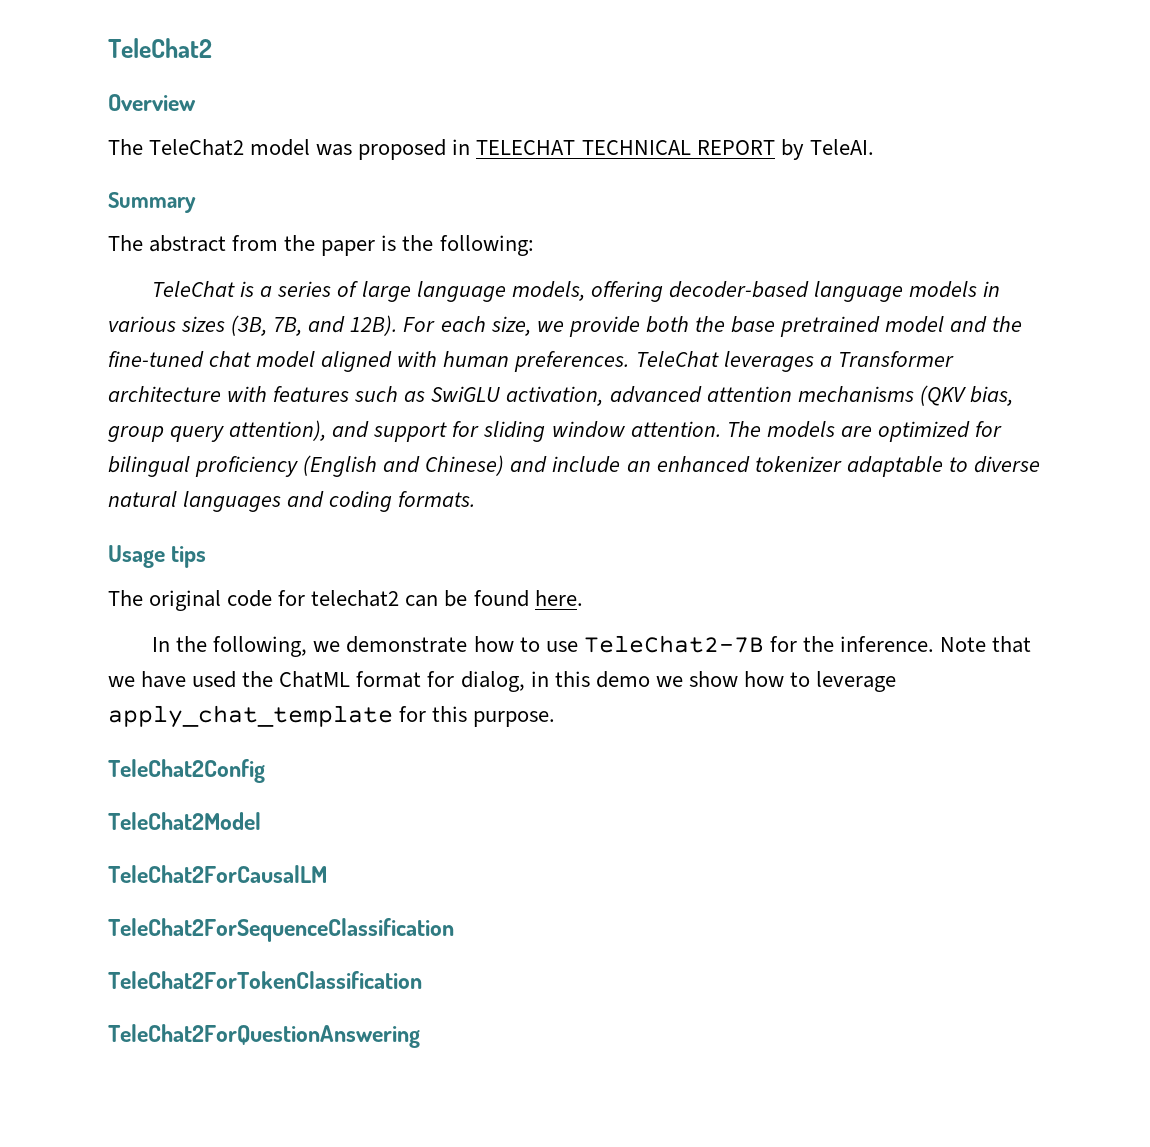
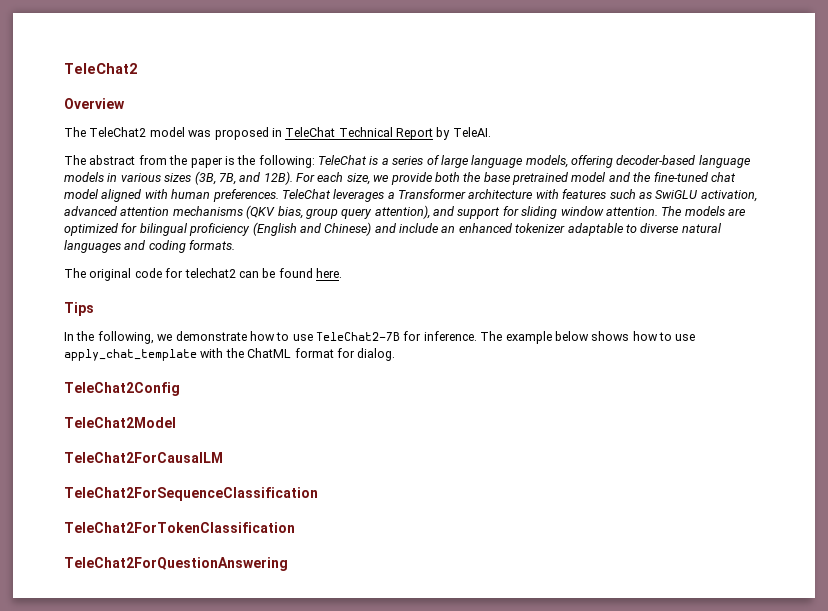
[476,140,775,155] TELECHAT TECHNICAL REPORT -> [285,127,433,140] TeleChat Technical Report
[108,192,196,213] // Summary -> (491, 132) none
(534, 245) // -> (315, 161) none
[108,545,207,568] // Usage tips -> (236, 245) none
(583, 598) none -> [64,302,94,316] // Tips
[802,636,1032,653] [108,671,897,692] [108,705,556,728] the inference. Note that we have used the ChatML format for dialog, in this demo we show how to leverage apply_chat_template for this purpose. -> [423,331,696,344] [64,348,396,361] inference. The example below shows how to use apply_chat_template with the ChatML format for dialog.

